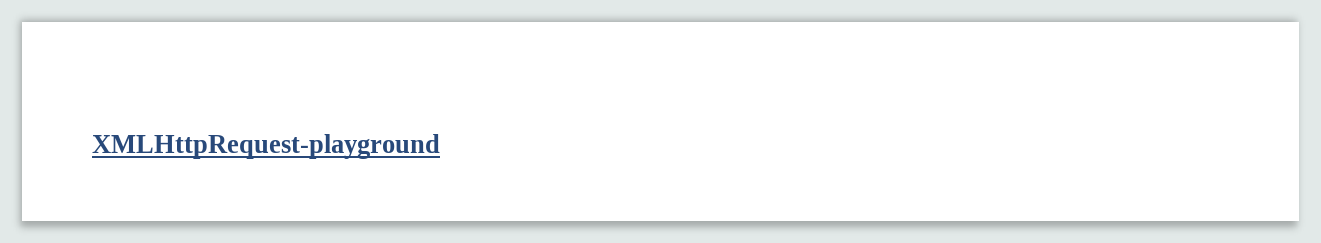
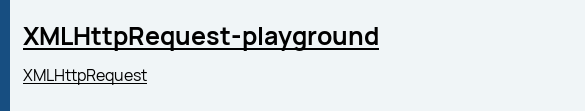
(440, 146) none -> [23,69,147,85] // XMLHttpRequest

